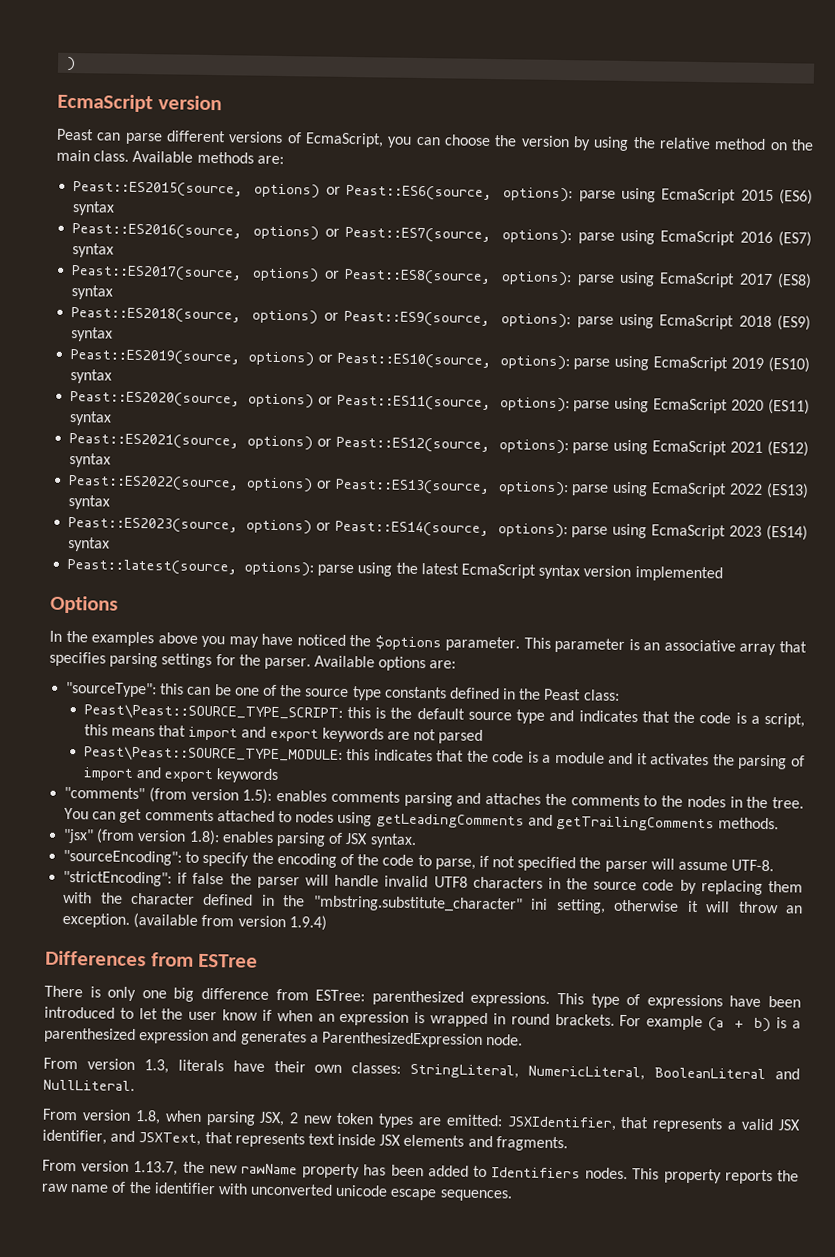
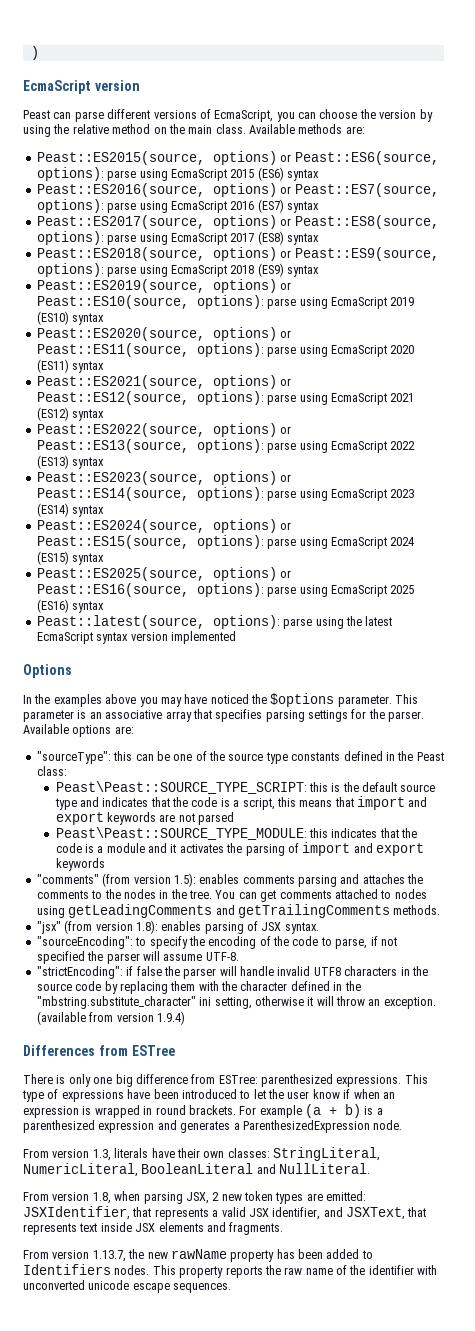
(111, 544) none -> [36,519,292,533] [36,535,415,549] [36,551,105,565] [36,567,292,581] [36,583,415,597] [36,599,105,613] // Peast::ES2024(source, options) or Peast::ES15(source, options): parse using EcmaScript 2024 (ES15) syntax // Peast::ES2025(source, options) or Peast::ES16(source, options): parse using EcmaScript 2025 (ES16) syntax

